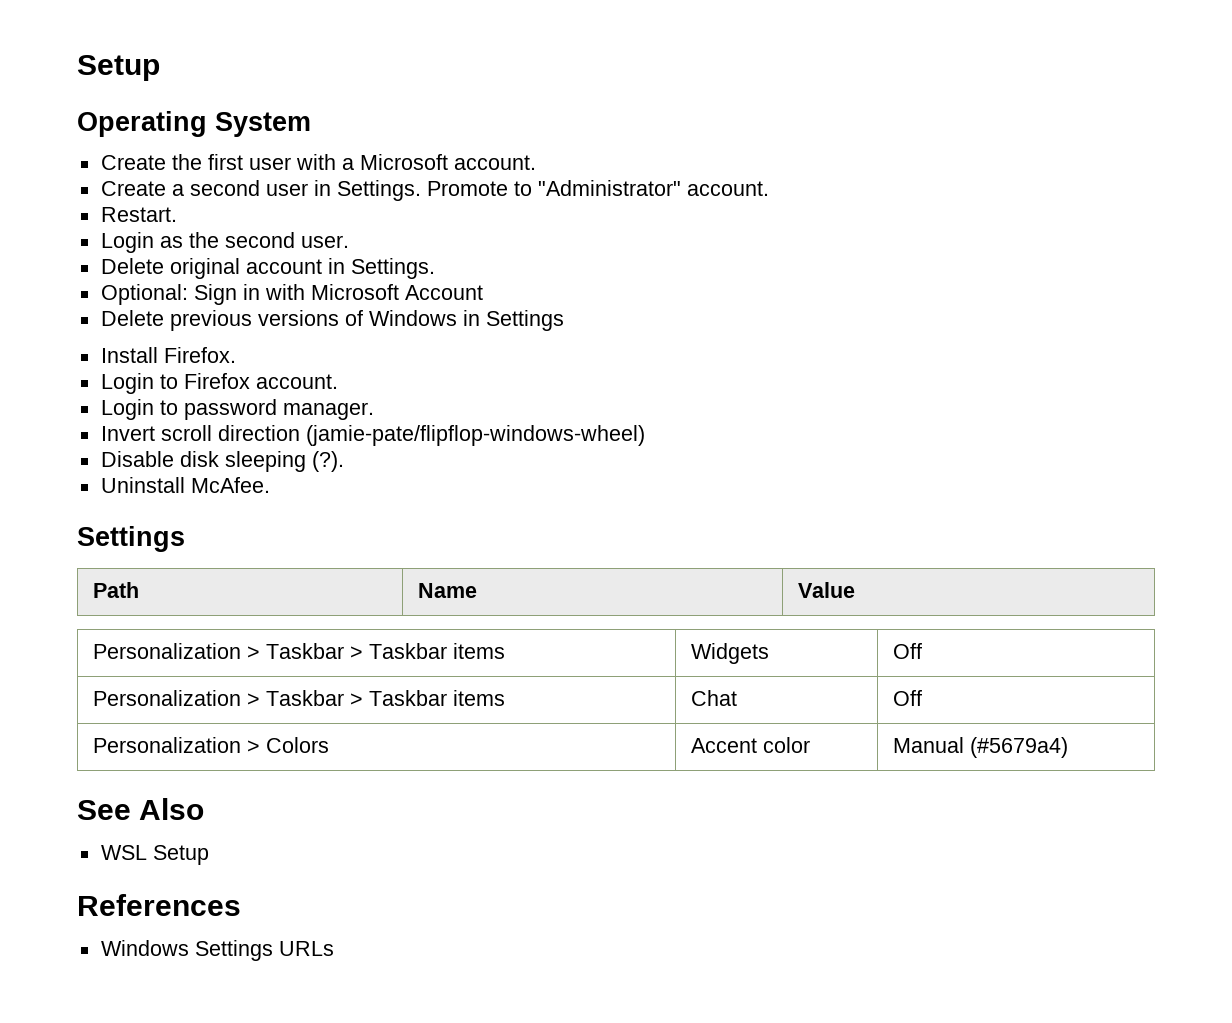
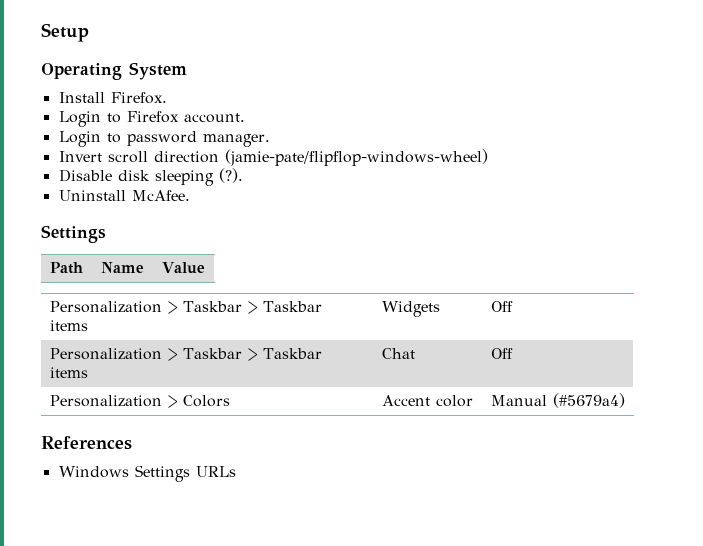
[100,154,536,170] [100,180,769,201] [100,207,177,222] [100,232,349,253] [100,258,435,279] [100,284,483,305] [100,310,564,331] // Create the first user with a Microsoft account. // Create a second user in Settings. Promote to "Administrator" account. // Restart. // Login as the second user. // Delete original account in Settings. // Optional: Sign in with Microsoft Account // Delete previous versions of Windows in Settings -> (187, 71) none
[77,798,205,820] [100,845,209,865] // See Also // WSL Setup -> (625, 400) none

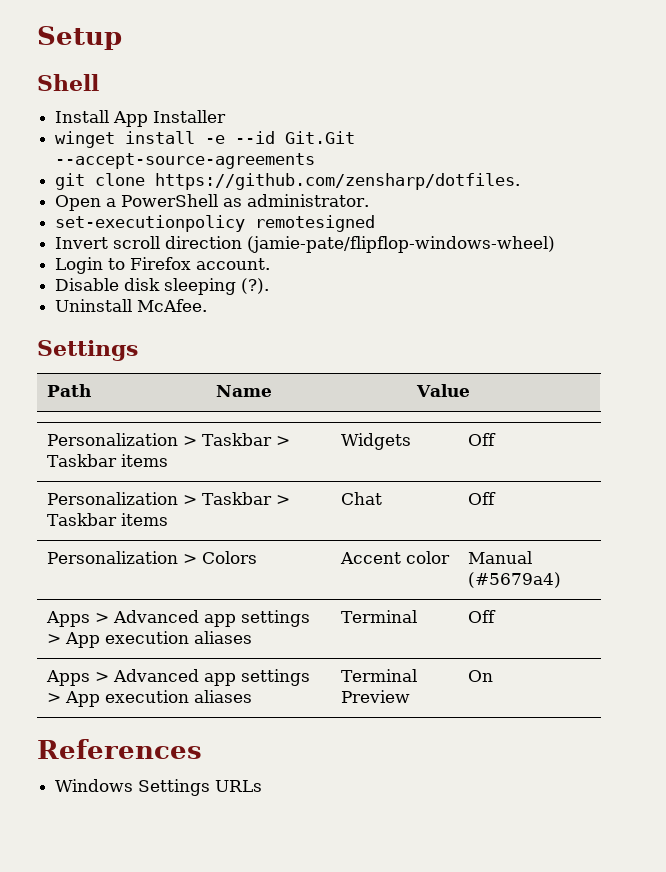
[41,62,187,80] Operating System -> [37,74,99,91] Shell
[110,92,167,104] [58,111,245,127] [58,131,270,147] [58,149,488,166] Firefox. // Login to Firefox account. // Login to password manager. // Invert scroll direction (jamie-pate/flipflop-windows-wheel) -> [113,110,227,127] [55,131,356,148] [55,153,316,169] [55,173,521,190] [55,194,370,211] [55,215,376,232] [55,236,556,253] [55,257,271,274] App Installer // winget install -e --id Git.Git --accept-source-agreements // git clone https://github.com/zensharp/dotfiles. // Open a PowerShell as administrator. // set-executionpolicy remotesigned // Invert scroll direction (jamie-pate/flipflop-windows-wheel) // Login to Firefox account.
(625, 400) none -> [45,610,310,627] [46,631,252,648] [340,610,417,623] [467,610,496,623] [45,669,310,686] [46,690,252,707] [340,669,417,682] [340,690,410,703] [467,670,493,682] // Apps > Advanced app settings > App execution aliases | Terminal | Off // Apps > Advanced app settings > App execution aliases | Terminal Preview | On

